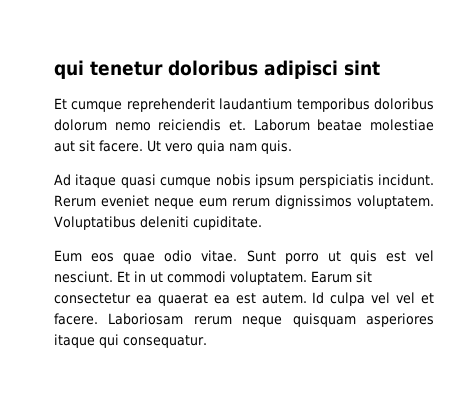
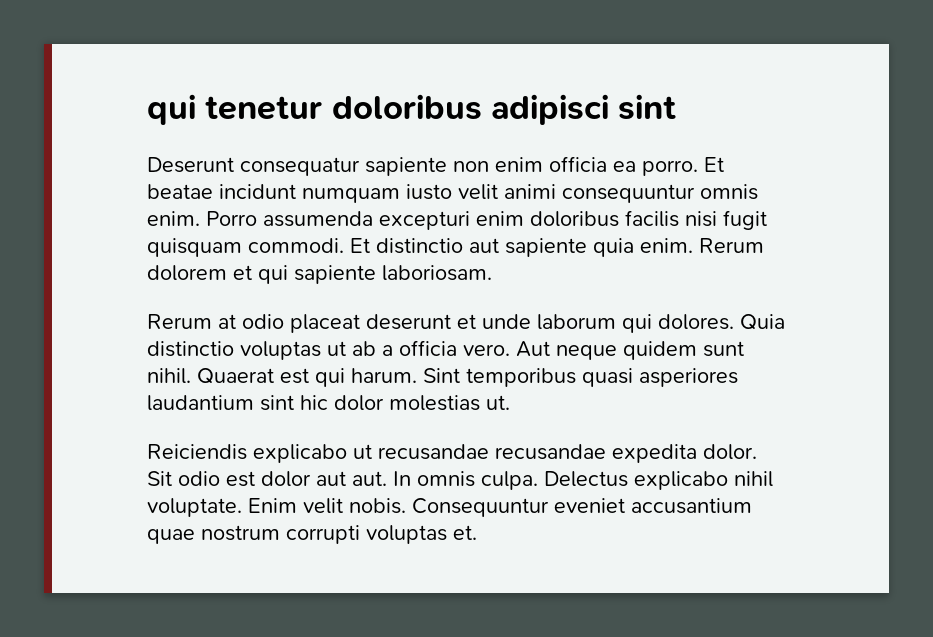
[54,98,434,112] [54,119,434,131] [54,140,292,154] [54,174,434,188] [54,195,434,209] [54,216,262,230] [54,250,435,264] [54,271,372,285] [54,292,434,306] [54,313,434,327] [54,334,207,348] Et cumque reprehenderit laudantium temporibus doloribus dolorum nemo reiciendis et. Laborum beatae molestiae aut sit facere. Ut vero quia nam quis. // Ad itaque quasi cumque nobis ipsum perspiciatis incidunt. Rerum eveniet neque eum rerum dignissimos voluptatem. Voluptatibus deleniti cupiditate. // Eum eos quae odio vitae. Sunt porro ut quis est vel nesciunt. Et in ut commodi voluptatem. Earum sit consectetur ea quaerat ea est autem. Id culpa vel vel et facere. Laboriosam rerum neque quisquam asperiores itaque qui consequatur. -> [147,156,724,176] [147,184,758,203] [147,210,767,230] [147,238,764,257] [147,265,492,284] [147,314,785,333] [147,340,744,360] [147,368,738,387] [147,395,510,411] [147,444,757,463] [147,471,773,490] [147,498,752,517] [147,525,477,544] Deserunt consequatur sapiente non enim officia ea porro. Et beatae incidunt numquam iusto velit animi consequuntur omnis enim. Porro assumenda excepturi enim doloribus facilis nisi fugit quisquam commodi. Et distinctio aut sapiente quia enim. Rerum dolorem et qui sapiente laboriosam. // Rerum at odio placeat deserunt et unde laborum qui dolores. Quia distinctio voluptas ut ab a officia vero. Aut neque quidem sunt nihil. Quaerat est qui harum. Sint temporibus quasi asperiores laudantium sint hic dolor molestias ut. // Reiciendis explicabo ut recusandae recusandae expedita dolor. Sit odio est dolor aut aut. In omnis culpa. Delectus explicabo nihil voluptate. Enim velit nobis. Consequuntur eveniet accusantium quae nostrum corrupti voluptas et.

